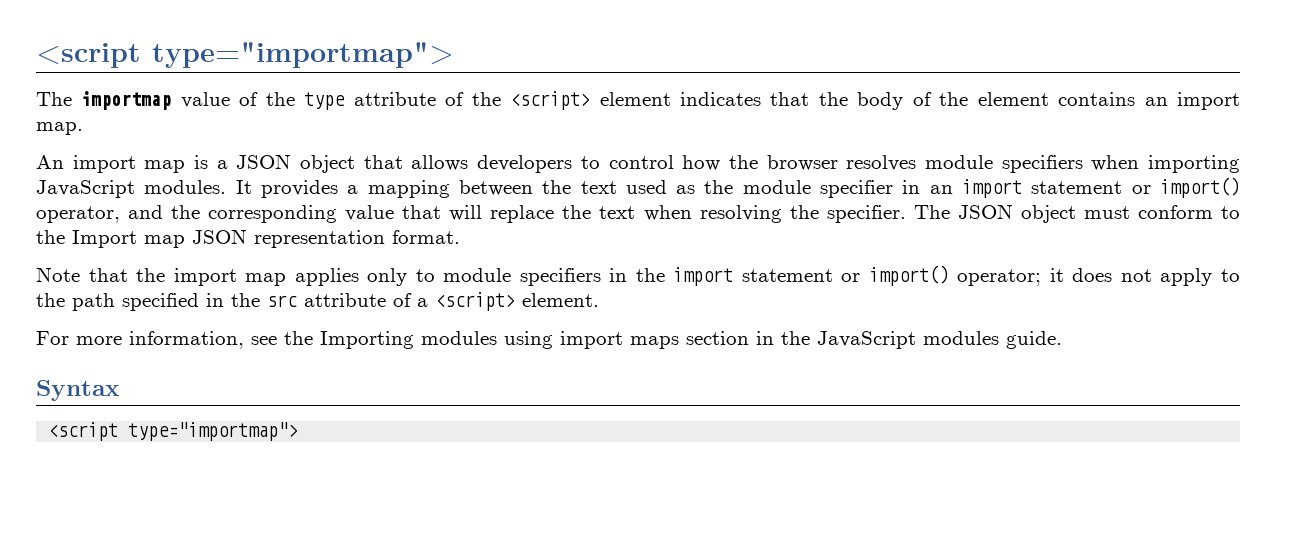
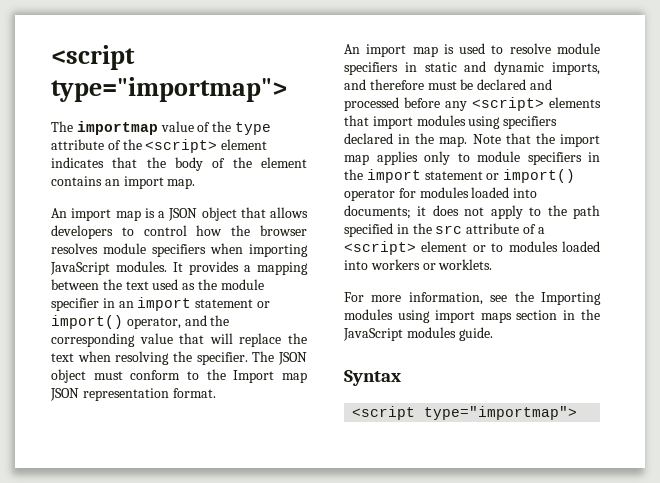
(460, 237) none -> [344,43,600,57] [344,61,600,75] [344,79,552,90] [344,97,601,111] [344,115,558,129] [344,133,468,147] An import map is used to resolve module specifiers in static and dynamic imports, and therefore must be declared and processed before any <script> elements that import modules using specifiers declared in the map.
[957,269,1042,286] operator; -> [344,187,538,201] [344,205,411,219] operator for modules loaded into documents;
[522,293,599,307] element. -> [421,241,600,252] [344,259,493,270] element or to modules loaded into workers or worklets.

